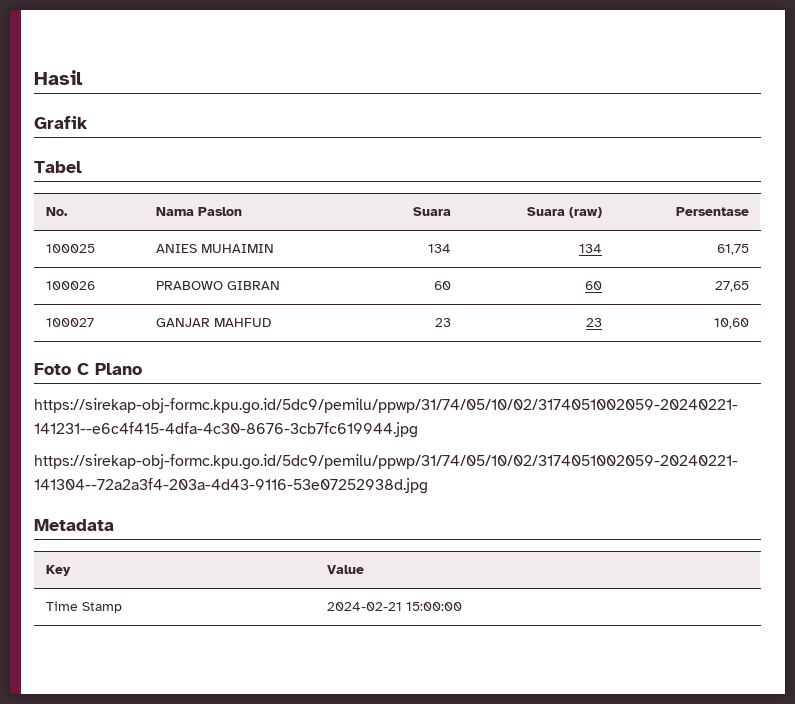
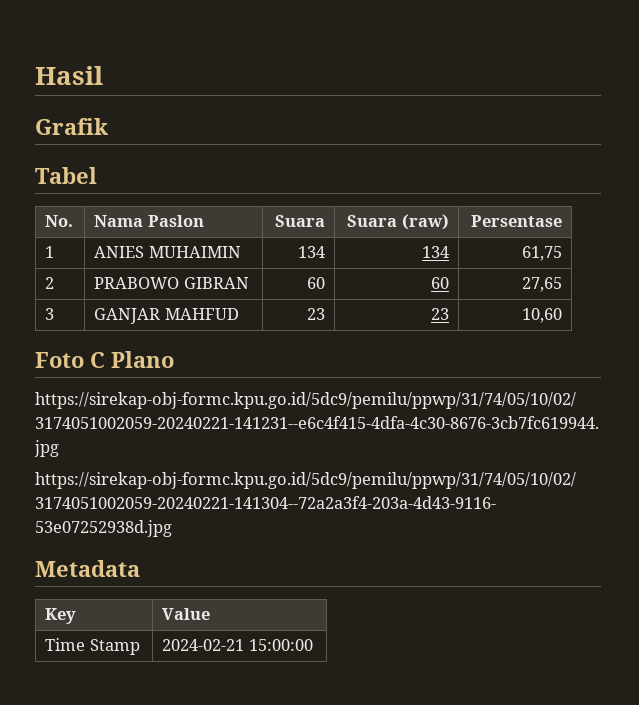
[45,244,95,253] 100025 -> [45,246,55,258] 1
[45,281,95,290] 100026 -> [45,277,55,289] 2
[45,318,94,327] 100027 -> [45,308,55,320] 3

